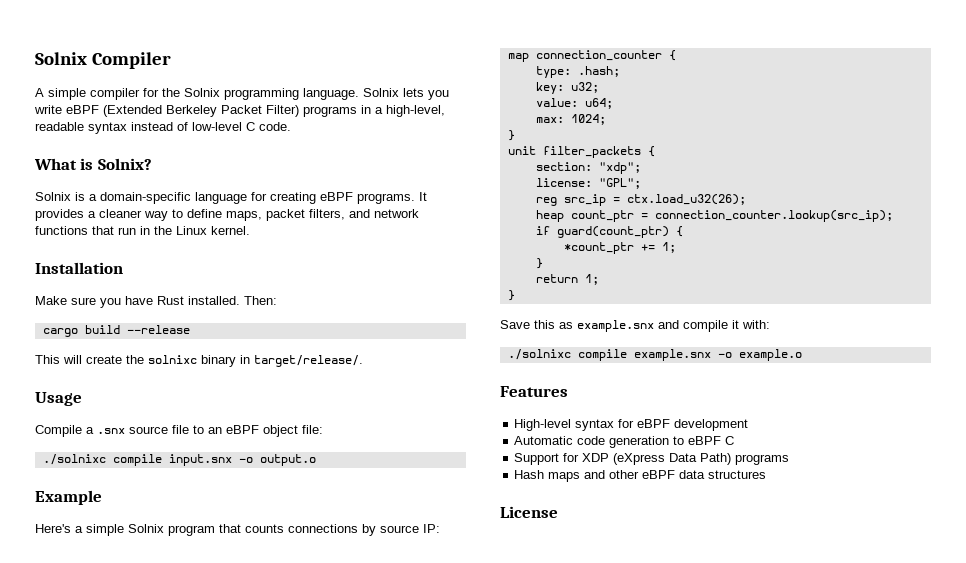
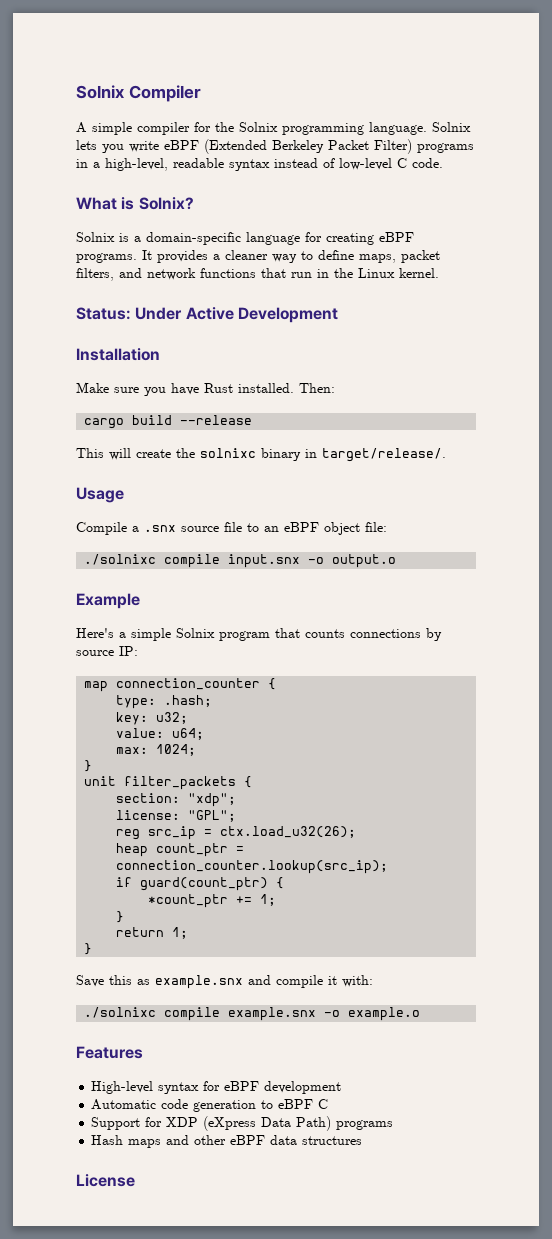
(250, 230) none -> [76,307,338,323] // Status: Under Active Development

